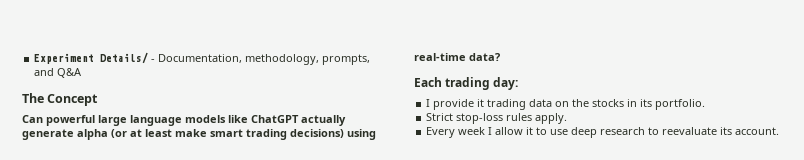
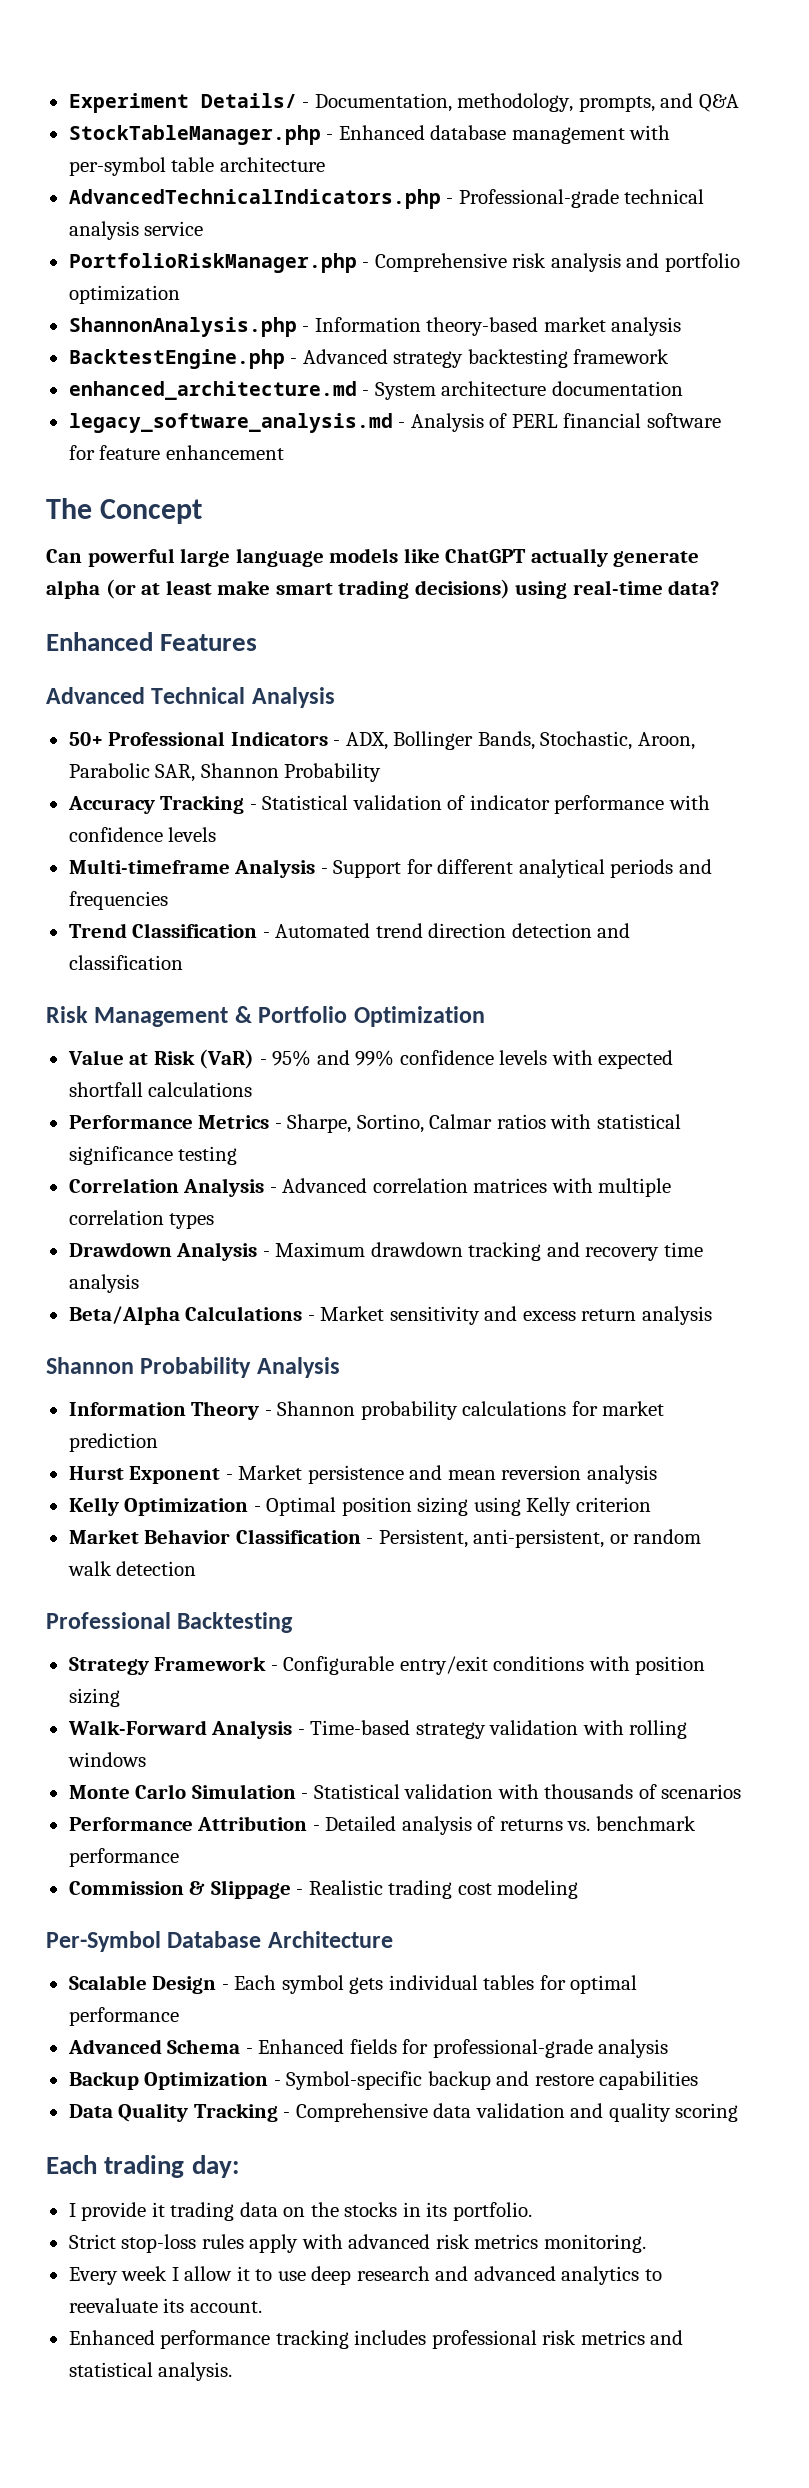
(83, 73) none -> [68,125,671,145] [68,157,325,176] [68,189,705,209] [68,221,204,240] [68,253,740,273] [68,285,180,304] [68,317,682,337] [68,349,670,369] [68,381,683,400] [68,413,721,433] [68,445,284,460] // StockTableManager.php - Enhanced database management with per-symbol table architecture // AdvancedTechnicalIndicators.php - Professional-grade technical analysis service // PortfolioRiskManager.php - Comprehensive risk analysis and portfolio optimization // ShannonAnalysis.php - Information theory-based market analysis // BacktestEngine.php - Advanced strategy backtesting framework // enhanced_architecture.md - System architecture documentation // legacy_software_analysis.md - Analysis of PERL financial software for feature enhancement
(500, 57) none -> [46,632,258,651] [46,687,335,708] [68,731,695,750] [68,763,382,782] [67,795,710,814] [68,827,217,842] [68,859,712,878] [68,891,168,910] [68,923,631,938] [68,955,183,970] [46,1006,485,1027] [67,1049,674,1069] [68,1082,253,1097] [68,1114,681,1133] [68,1146,238,1165] [68,1178,672,1197] [68,1210,215,1229] [68,1242,703,1261] [68,1274,139,1293] [68,1306,712,1325] [46,1357,340,1378] [68,1401,665,1420] [68,1433,158,1452] [68,1465,657,1484] [68,1497,651,1516] [68,1529,702,1548] [67,1561,197,1576] [46,1612,294,1633] [68,1656,706,1675] [68,1688,120,1707] [67,1720,688,1739] [67,1752,146,1767] [68,1784,742,1799] [68,1816,696,1835] [68,1848,179,1867] [68,1880,579,1899] [46,1931,393,1952] [68,1975,638,1994] [68,2007,179,2026] [67,2039,669,2058] [68,2071,699,2090] [68,2103,739,2122] // Enhanced Features // Advanced Technical Analysis // 50+ Professional Indicators - ADX, Bollinger Bands, Stochastic, Aroon, Parabolic SAR, Shannon Probability // Accuracy Tracking - Statistical validation of indicator performance with confidence levels // Multi-timeframe Analysis - Support for different analytical periods and frequencies // Trend Classification - Automated trend direction detection and classification // Risk Management & Portfolio Optimization // Value at Risk (VaR) - 95% and 99% confidence levels with expected shortfall calculations // Performance Metrics - Sharpe, Sortino, Calmar ratios with statistical significance testing // Correlation Analysis - Advanced correlation matrices with multiple correlation types // Drawdown Analysis - Maximum drawdown tracking and recovery time analysis // Beta/Alpha Calculations - Market sensitivity and excess return analysis // Shannon Probability Analysis // Information Theory - Shannon probability calculations for market prediction // Hurst Exponent - Market persistence and mean reversion analysis // Kelly Optimization - Optimal position sizing using Kelly criterion // Market Behavior Classification - Persistent, anti-persistent, or random walk detection // Professional Backtesting // Strategy Framework - Configurable entry/exit conditions with position sizing // Walk-Forward Analysis - Time-based strategy validation with rolling windows // Monte Carlo Simulation - Statistical validation with thousands of scenarios // Performance Attribution - Detailed analysis of returns vs. benchmark performance // Commission & Slippage - Realistic trading cost modeling // Per-Symbol Database Architecture // Scalable Design - Each symbol gets individual tables for optimal performance // Advanced Schema - Enhanced fields for professional-grade analysis // Backup Optimization - Symbol-specific backup and restore capabilities // Data Quality Tracking - Comprehensive data validation and quality scoring
[535,113,568,124] apply. -> [249,2234,646,2253] apply with advanced risk metrics monitoring.
(646, 131) none -> [435,2266,640,2285] and advanced analytics
(780, 131) none -> [68,2330,684,2349] [68,2362,233,2381] // Enhanced performance tracking includes professional risk metrics and statistical analysis.

